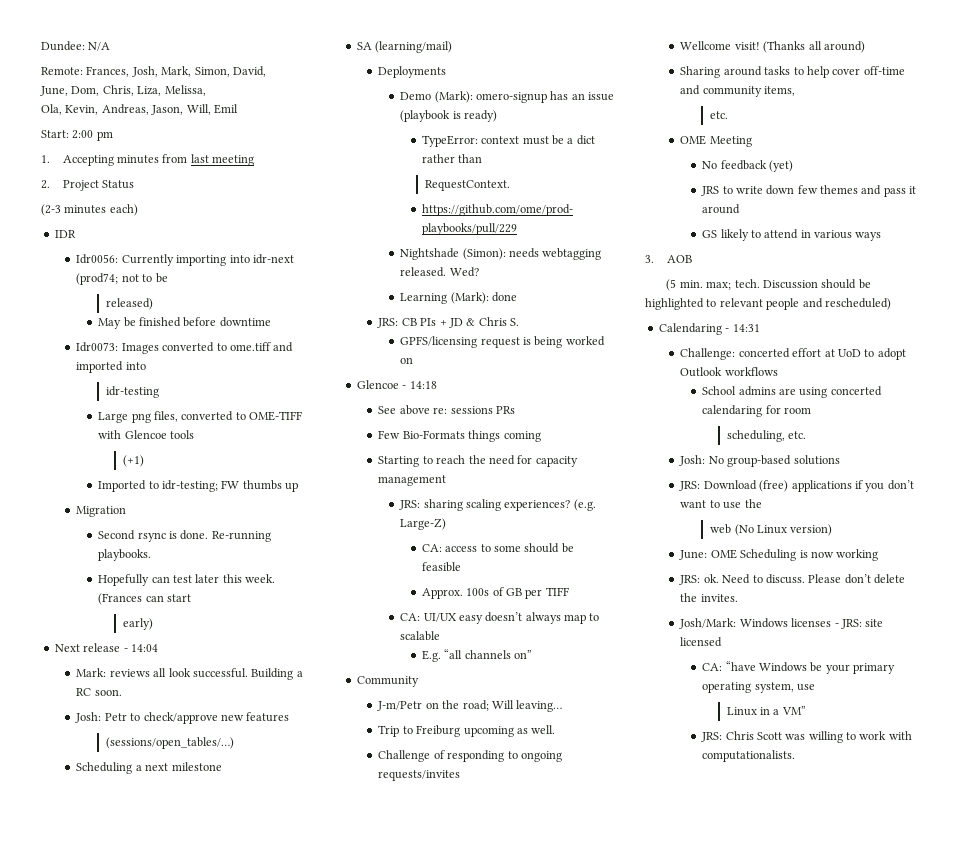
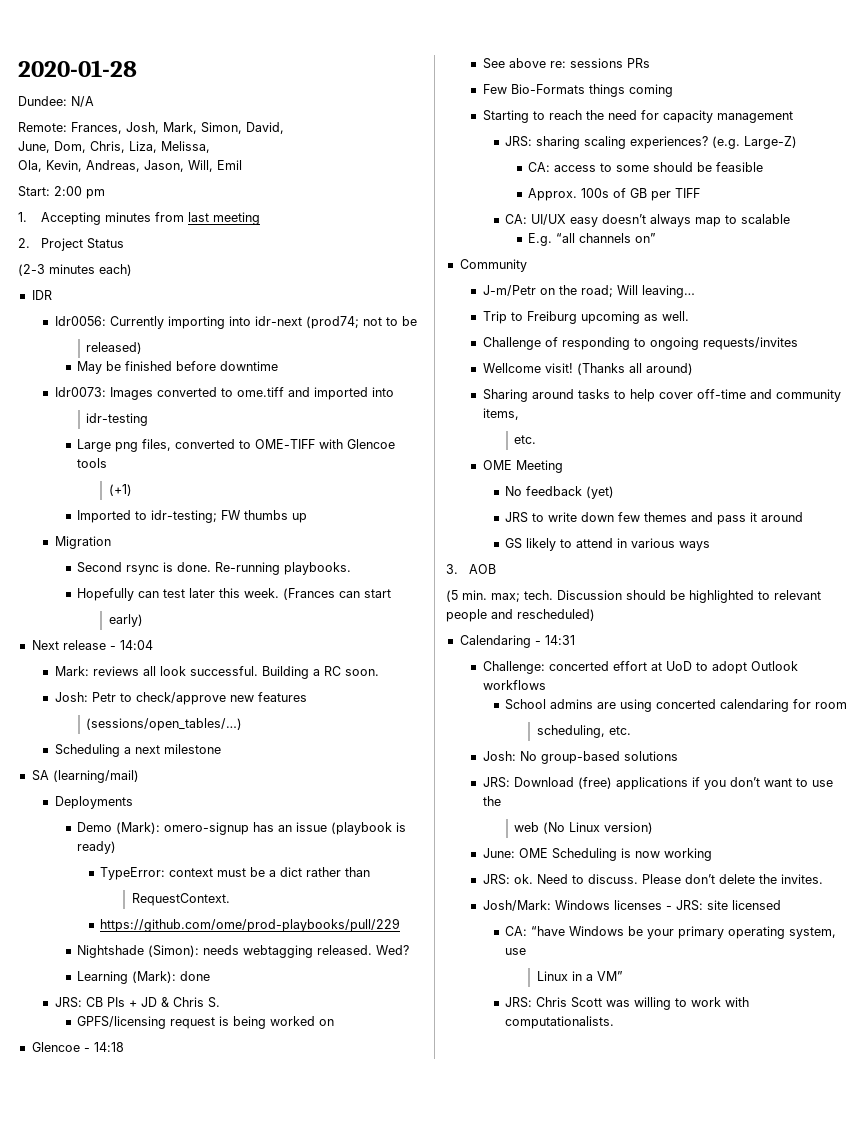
(41, 46) none -> [18,60,137,77] 2020-01-28 //

